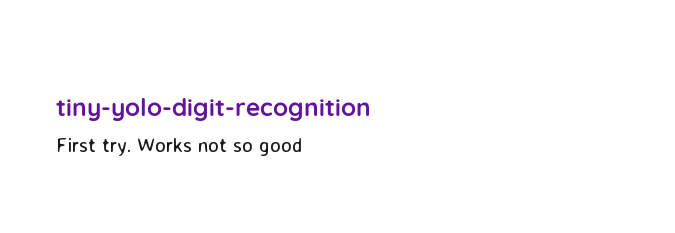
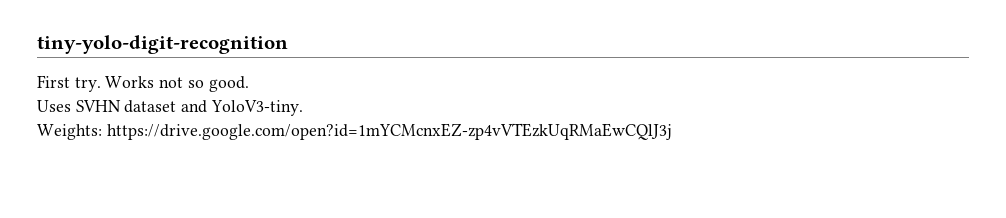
[258,138,302,156] good -> [208,76,249,92] [37,100,303,116] [37,123,672,140] good. // Uses SVHN dataset and YoloV3-tiny. // Weights: https://drive.google.com/open?id=1mYCMcnxEZ-zp4vVTEzkUqRMaEwCQlJ3j

